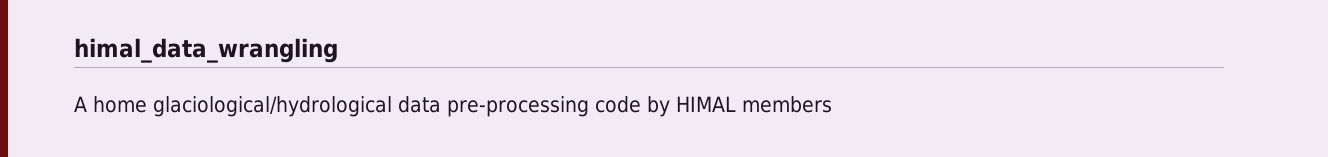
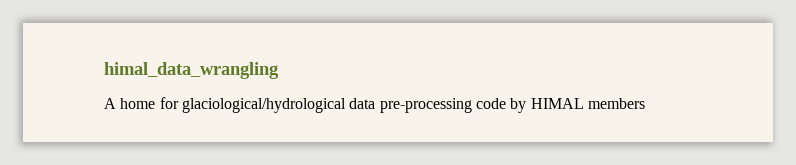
(147, 104) none -> [159,97,179,109] for

